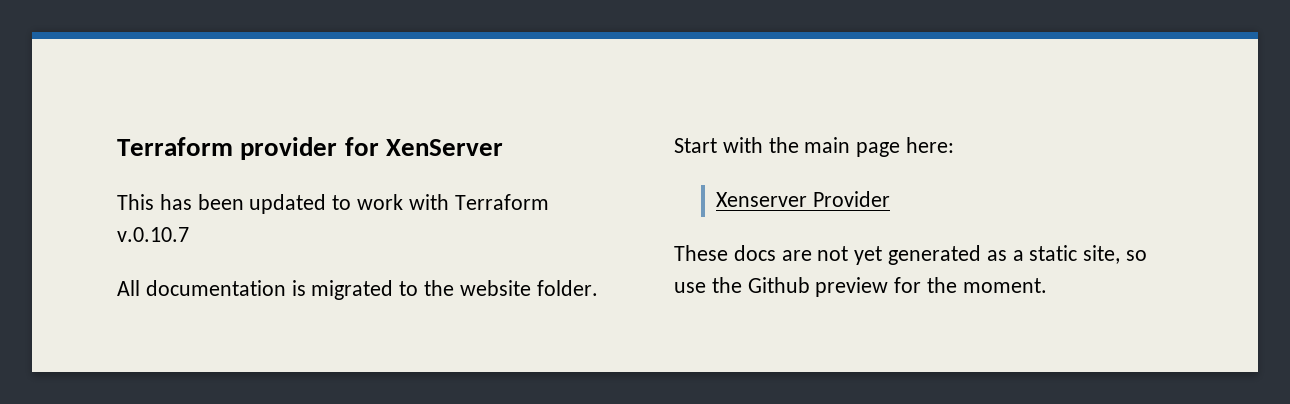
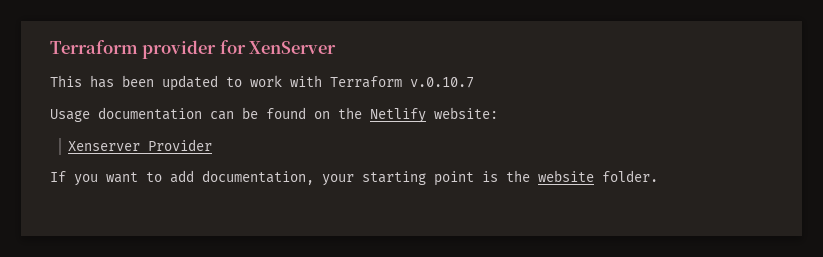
[117,280,598,300] [674,137,955,157] [716,191,891,207] [674,245,1148,265] [674,277,1047,297] All documentation is migrated to the website folder. Start with the main page here: // Xenserver Provider // These docs are not yet generated as a static site, so use the Github preview for the moment. -> [50,107,498,123] [67,139,212,151] [50,170,658,186] Usage documentation can be found on the Netlify website: // Xenserver Provider // If you want to add documentation, your starting point is the website folder.

